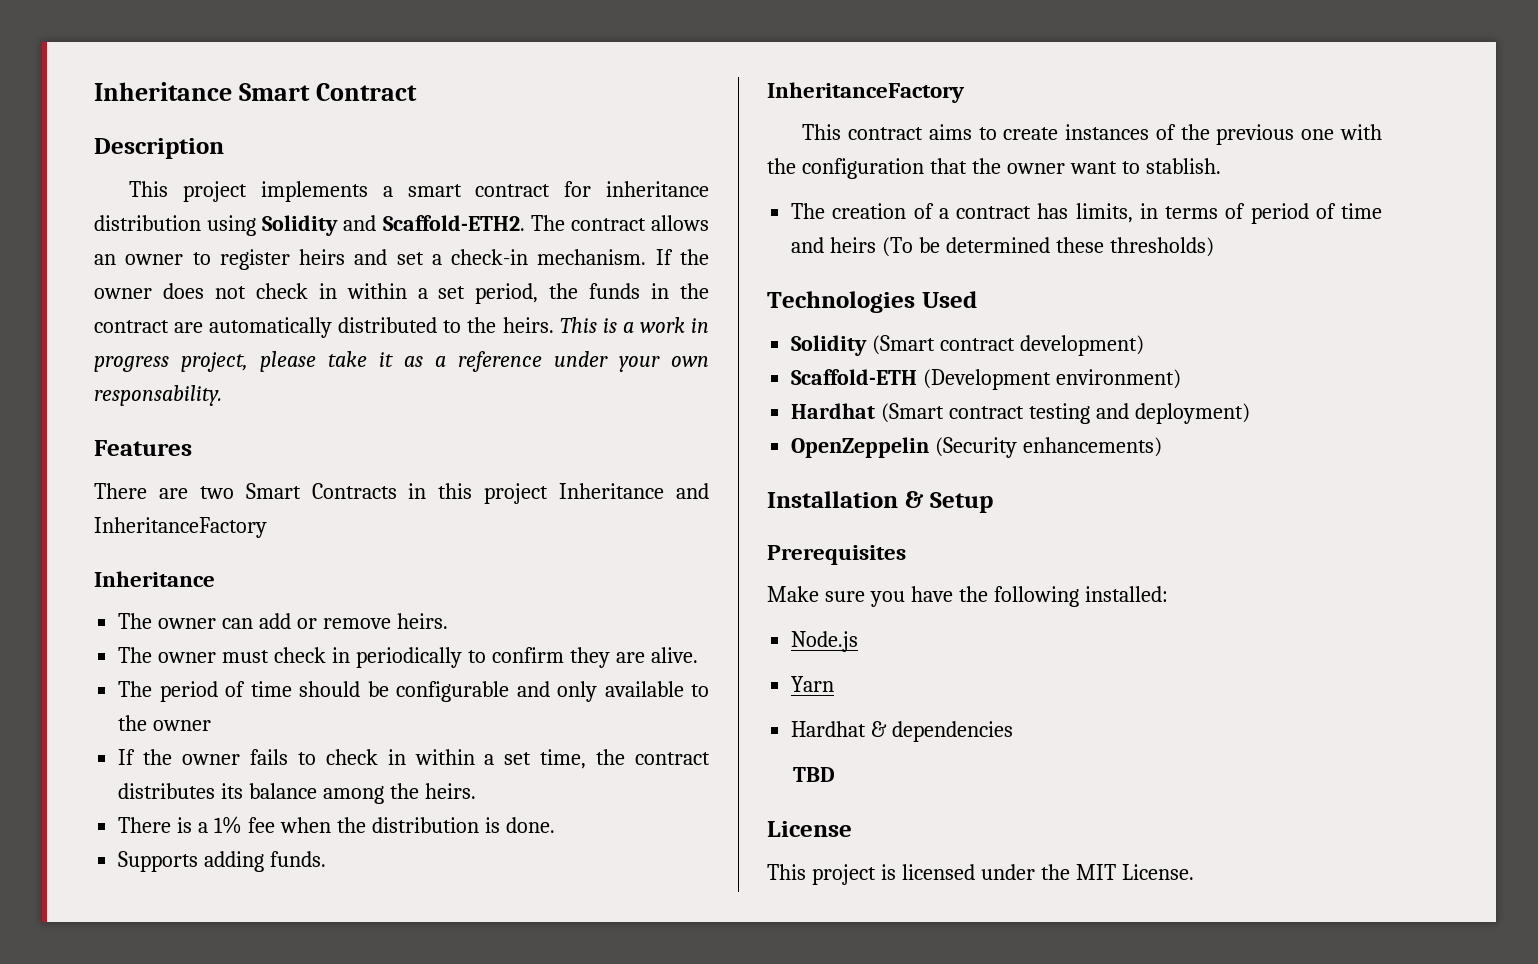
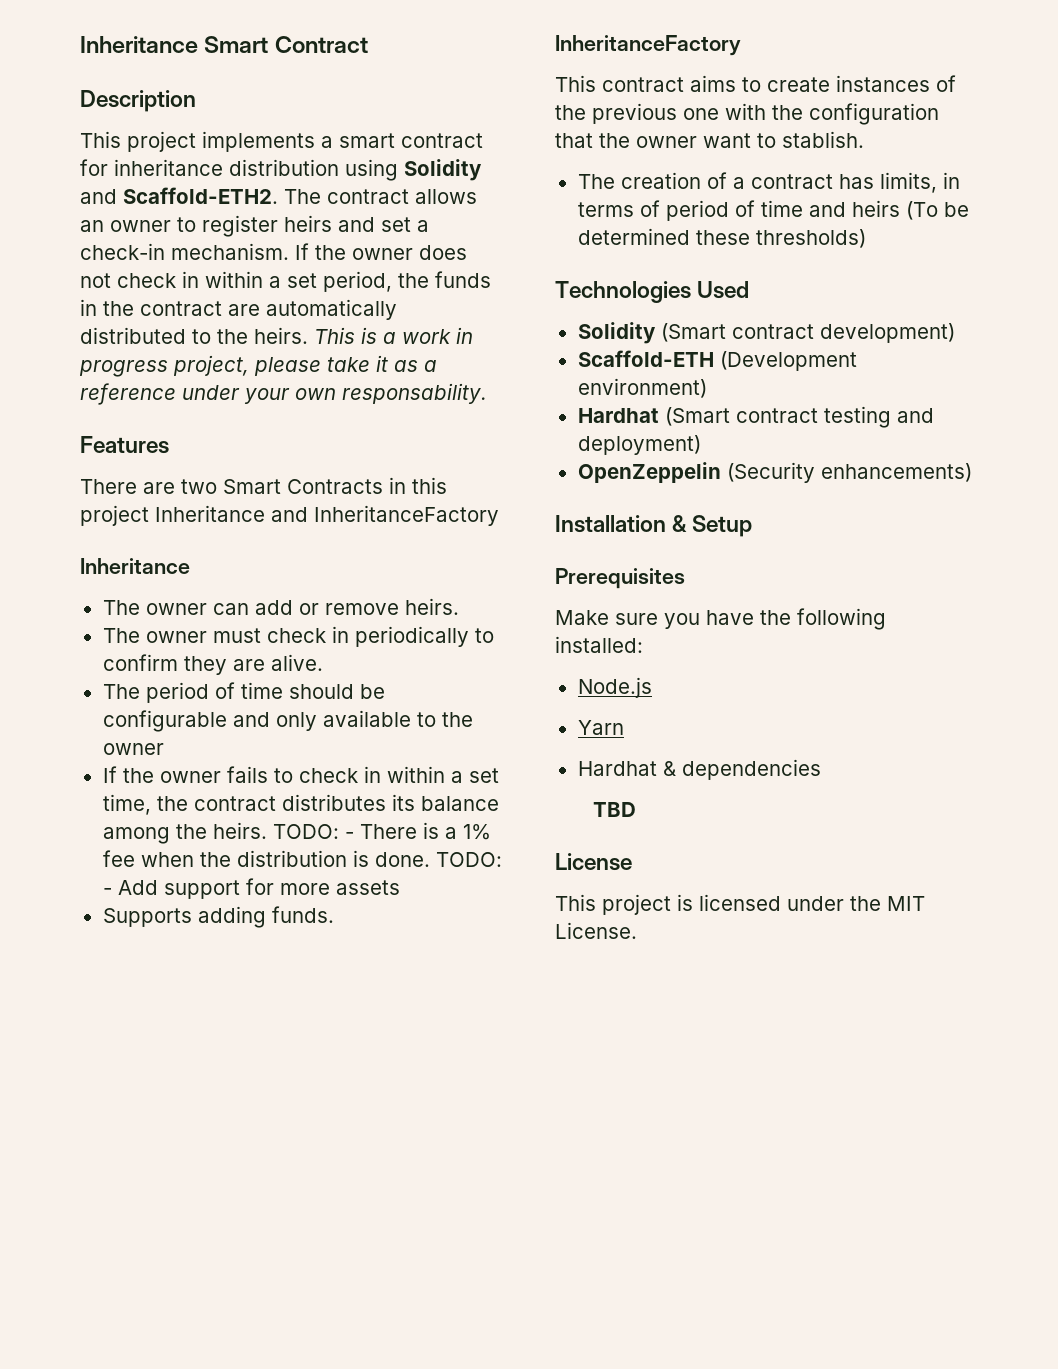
(476, 791) // -> [272,824,354,839] TODO: -
(555, 825) none -> [435,852,502,867] [102,878,400,899] TODO: - Add support for more assets

